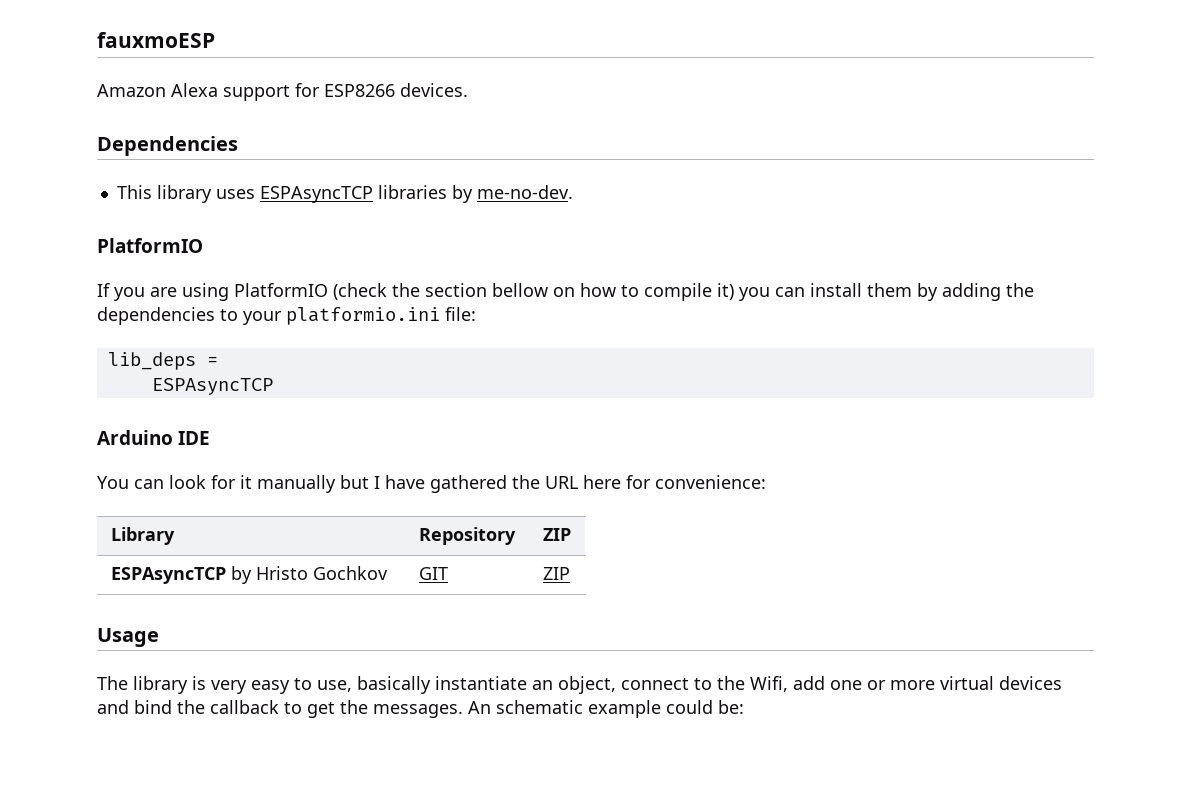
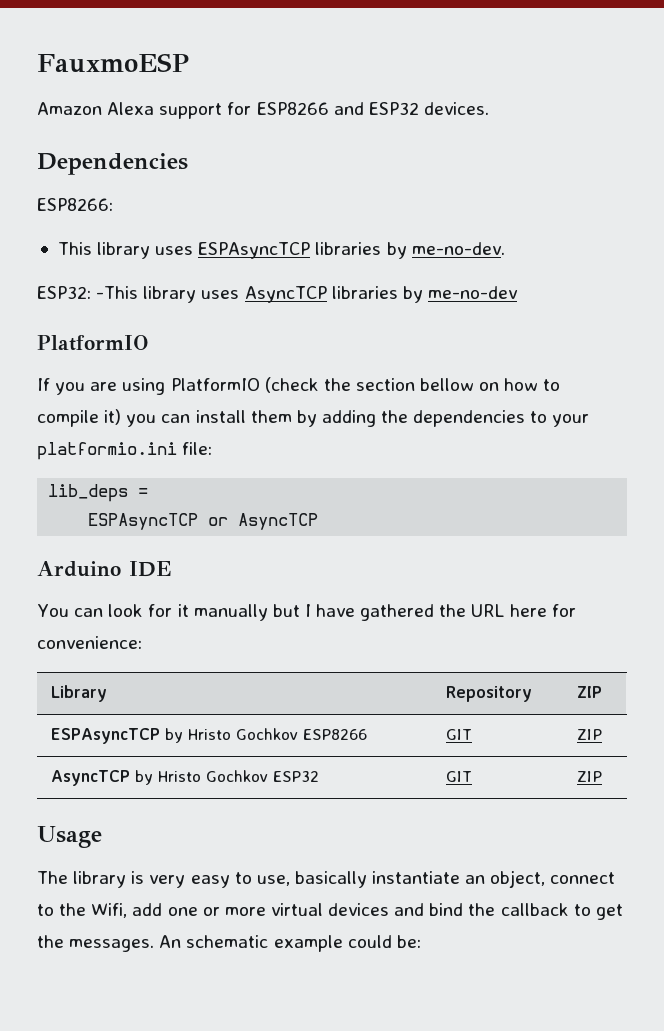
[97,32,215,48] fauxmoESP -> [37,53,189,73] FauxmoESP
(395, 90) none -> [333,102,419,115] and ESP32
(238, 146) none -> [37,198,113,211] // ESP8266:
(573, 192) none -> [37,286,518,303] // ESP32: -This library uses AsyncTCP libraries by me-no-dev
(273, 386) none -> [208,513,319,530] or AsyncTCP
(388, 573) none -> [303,729,368,740] [446,729,473,740] [577,729,603,740] [51,770,320,786] ESP8266 | GIT | ZIP // AsyncTCP by Hristo Gochkov ESP32

